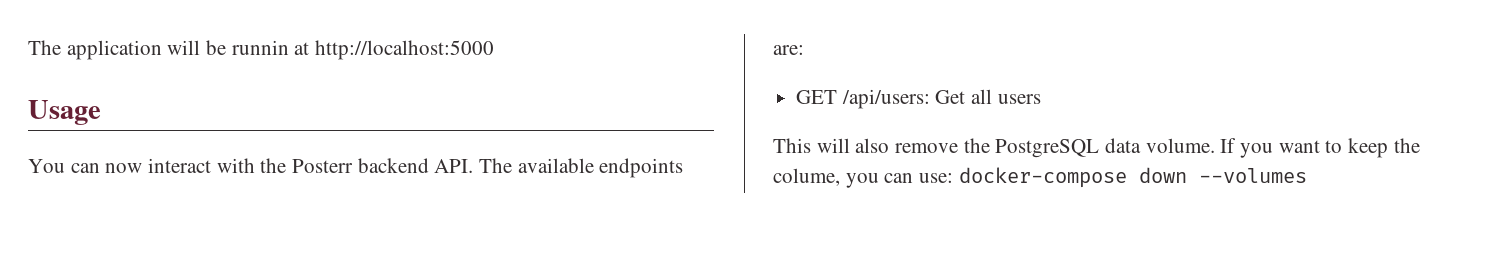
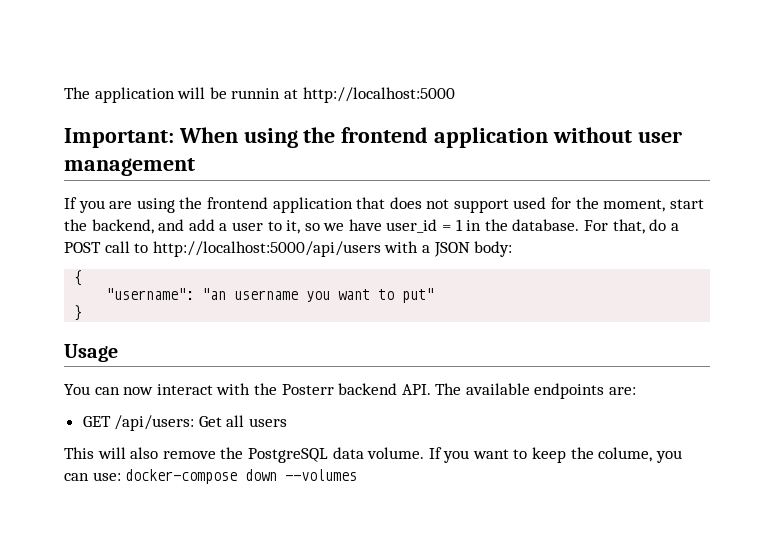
(495, 50) none -> [64,127,682,148] [64,158,195,176] [64,197,704,213] [64,219,679,234] [64,241,513,257] [74,270,83,286] [106,288,435,303] [74,305,83,321] // Important: When using the frontend application without user management // If you are using the frontend application that does not support used for the moment, start the backend, and add a user to it, so we have user_id = 1 in the database. For that, do a POST call to http://localhost:5000/api/users with a JSON body: // { // "username": "an username you want to put" // }

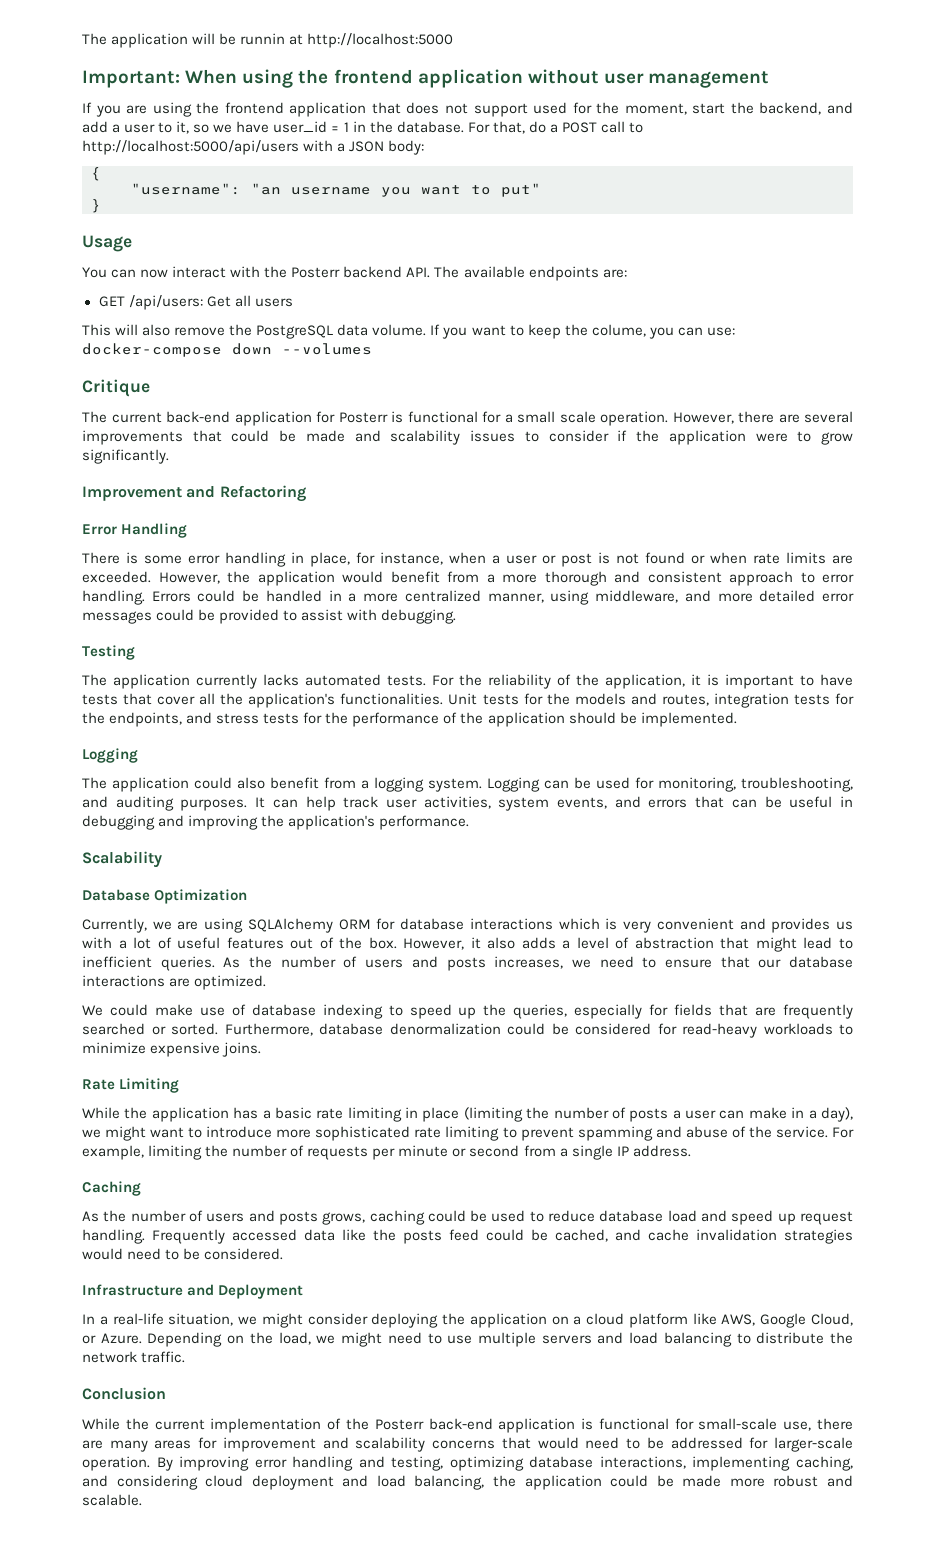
(358, 475) none -> [82,379,150,397] [82,411,853,426] [82,430,854,445] [82,449,169,464] [82,485,306,502] [82,523,188,538] [82,552,853,567] [82,571,854,586] [82,590,855,605] [82,609,457,624] [82,645,135,660] [82,674,853,689] [82,693,854,708] [82,712,737,727] [82,748,138,763] [82,777,853,792] [82,796,854,811] [82,815,470,830] [82,851,162,868] [82,889,248,904] [82,918,854,933] [82,937,853,952] [82,956,853,971] [82,975,267,990] [82,1004,854,1019] [82,1023,853,1038] [82,1042,262,1057] [82,1078,180,1093] [82,1107,854,1122] [82,1126,854,1141] [82,1145,691,1160] [82,1181,141,1196] [82,1210,853,1225] [82,1229,853,1244] [82,1248,284,1260] [82,1284,304,1299] [82,1313,853,1328] [82,1332,853,1347] [82,1351,186,1363] [82,1387,166,1400] [82,1418,854,1433] [82,1437,854,1452] [82,1456,853,1471] [82,1475,853,1490] [82,1494,142,1506] // Critique // The current back-end application for Posterr is functional for a small scale operation. However, there are several improvements that could be made and scalability issues to consider if the application were to grow significantly. // Improvement and Refactoring // Error Handling // There is some error handling in place, for instance, when a user or post is not found or when rate limits are exceeded. However, the application would benefit from a more thorough and consistent approach to error handling. Errors could be handled in a more centralized manner, using middleware, and more detailed error messages could be provided to assist with debugging. // Testing // The application currently lacks automated tests. For the reliability of the application, it is important to have tests that cover all the application's functionalities. Unit tests for the models and routes, integration tests for the endpoints, and stress tests for the performance of the application should be implemented. // Logging // The application could also benefit from a logging system. Logging can be used for monitoring, troubleshooting, and auditing purposes. It can help track user activities, system events, and errors that can be useful in debugging and improving the application's performance. // Scalability // Database Optimization // Currently, we are using SQLAlchemy ORM for database interactions which is very convenient and provides us with a lot of useful features out of the box. However, it also adds a level of abstraction that might lead to inefficient queries. As the number of users and posts increases, we need to ensure that our database interactions are optimized. // We could make use of database indexing to speed up the queries, especially for fields that are frequently searched or sorted. Furthermore, database denormalization could be considered for read-heavy workloads to minimize expensive joins. // Rate Limiting // While the application has a basic rate limiting in place (limiting the number of posts a user can make in a day), we might want to introduce more sophisticated rate limiting to prevent spamming and abuse of the service. For example, limiting the number of requests per minute or second from a single IP address. // Caching // As the number of users and posts grows, caching could be used to reduce database load and speed up request handling. Frequently accessed data like the posts feed could be cached, and cache invalidation strategies would need to be considered. // Infrastructure and Deployment // In a real-life situation, we might consider deploying the application on a cloud platform like AWS, Google Cloud, or Azure. Depending on the load, we might need to use multiple servers and load balancing to distribute the network traffic. // Conclusion // While the current implementation of the Posterr back-end application is functional for small-scale use, there are many areas for improvement and scalability concerns that would need to be addressed for larger-scale operation. By improving error handling and testing, optimizing database interactions, implementing caching, and considering cloud deployment and load balancing, the application could be made more robust and scalable.

